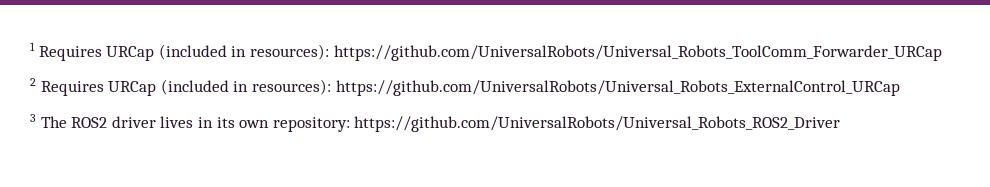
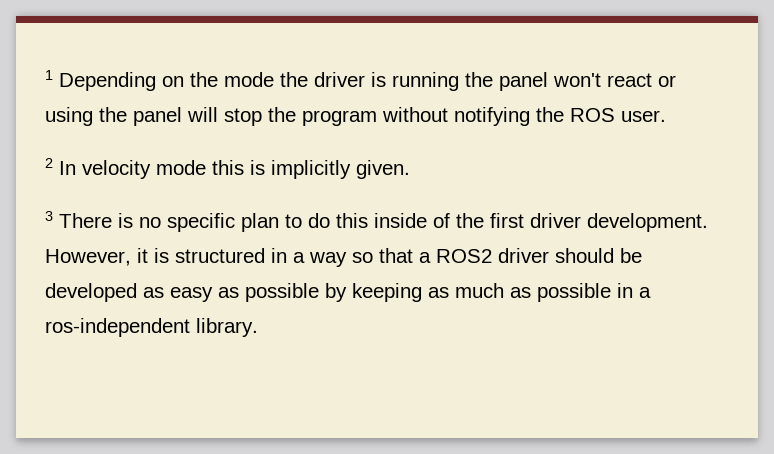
[38,44,942,61] [30,78,900,96] [30,114,841,132] Requires URCap (included in resources): https://github.com/UniversalRobots/Universal_Robots_ToolComm_Forwarder_URCap // 2 Requires URCap (included in resources): https://github.com/UniversalRobots/Universal_Robots_ExternalControl_URCap // 3 The ROS2 driver lives in its own repository: https://github.com/UniversalRobots/Universal_Robots_ROS2_Driver -> [59,72,676,91] [45,107,666,126] [45,158,410,179] [45,211,708,232] [45,248,642,267] [45,283,651,302] [45,318,258,337] Depending on the mode the driver is running the panel won't react or using the panel will stop the program without notifying the ROS user. // 2 In velocity mode this is implicitly given. // 3 There is no specific plan to do this inside of the first driver development. However, it is structured in a way so that a ROS2 driver should be developed as easy as possible by keeping as much as possible in a ros-independent library.

